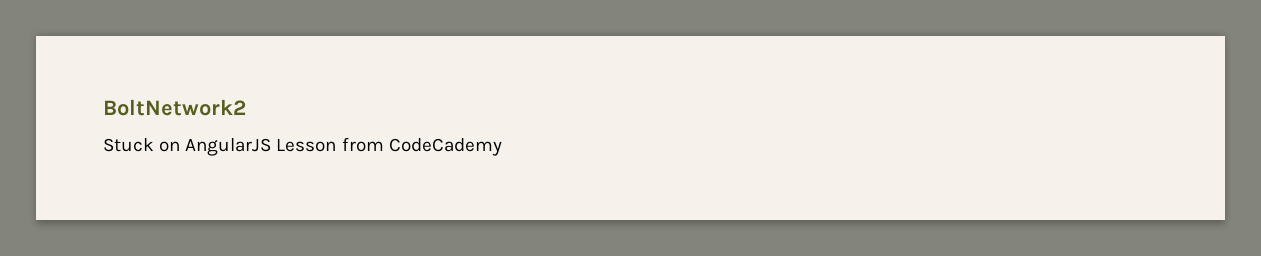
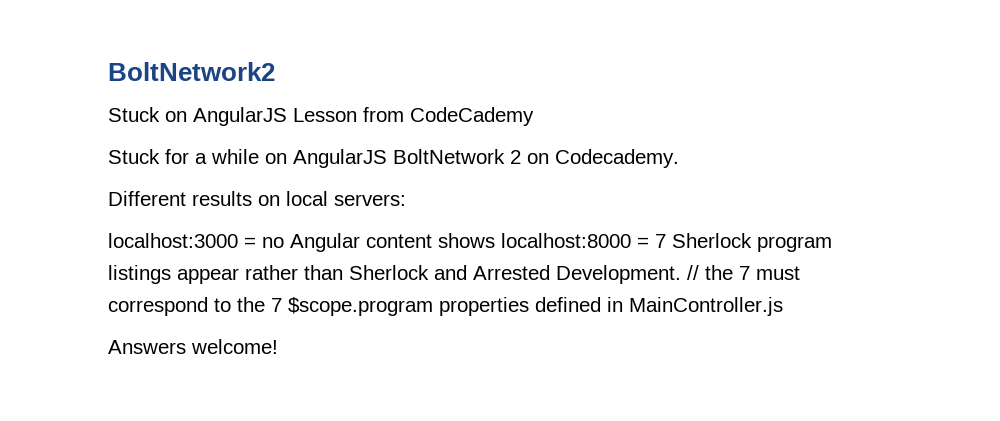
(502, 147) none -> [108,149,679,168] [108,191,406,206] [108,233,832,252] [108,265,800,284] [108,297,783,316] [108,339,278,354] // Stuck for a while on AngularJS BoltNetwork 2 on Codecademy. // Different results on local servers: // localhost:3000 = no Angular content shows localhost:8000 = 7 Sherlock program listings appear rather than Sherlock and Arrested Development. // the 7 must correspond to the 7 $scope.program properties defined in MainController.js // Answers welcome!

